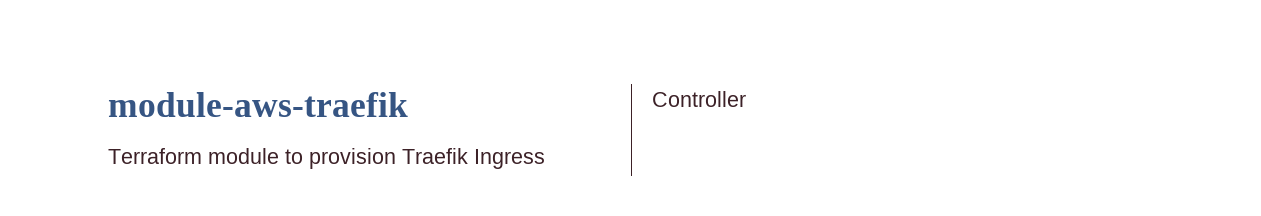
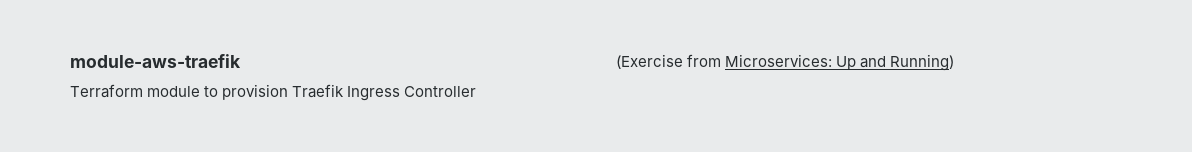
(746, 99) none -> [616,54,955,71] // (Exercise from Microservices: Up and Running)

